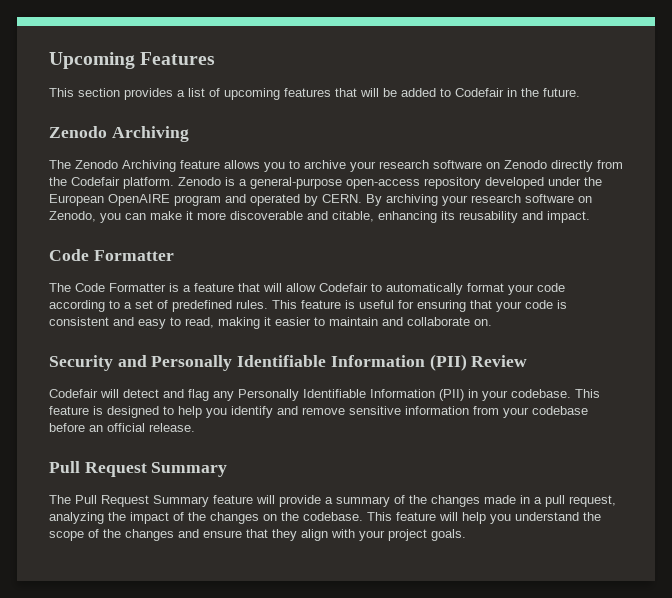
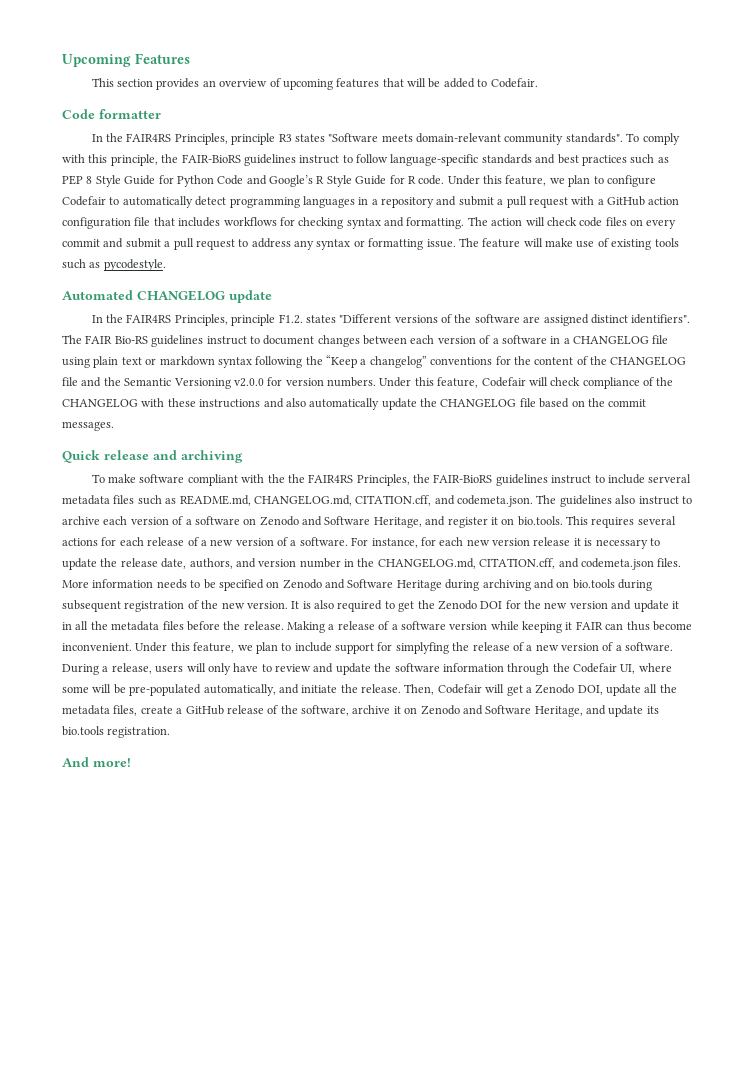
[177,88,205,97] a list -> [202,79,268,87] an overview
[455,88,580,97] [49,126,189,142] [49,160,623,172] [49,177,602,189] [49,194,592,206] [49,211,590,223] [49,249,174,261] [49,283,565,295] [49,300,567,312] [49,317,492,329] [49,354,528,371] [49,389,600,401] [49,406,588,418] [49,423,195,432] [49,461,228,477] [49,495,616,507] [49,512,601,524] [49,529,466,541] Codefair in the future. // Zenodo Archiving // The Zenodo Archiving feature allows you to archive your research software on Zenodo directly from the Codefair platform. Zenodo is a general-purpose open-access repository developed under the European OpenAIRE program and operated by CERN. By archiving your research software on Zenodo, you can make it more discoverable and citable, enhancing its reusability and impact. // Code Formatter // The Code Formatter is a feature that will allow Codefair to automatically format your code according to a set of predefined rules. This feature is useful for ensuring that your code is consistent and easy to read, making it easier to maintain and collaborate on. // Security and Personally Identifiable Information (PII) Review // Codefair will detect and flag any Personally Identifiable Information (PII) in your codebase. This feature is designed to help you identify and remove sensitive information from your codebase before an official release. // Pull Request Summary // The Pull Request Summary feature will provide a summary of the changes made in a pull request, analyzing the impact of the changes on the codebase. This feature will help you understand the scope of the changes and ensure that they align with your project goals. -> [490,78,538,88] [62,109,161,119] [91,133,680,145] [62,154,669,166] [62,175,656,187] [62,196,680,208] [62,217,677,229] [62,238,679,250] [62,259,166,271] [62,290,272,303] [91,314,691,326] [62,335,669,347] [62,355,687,368] [62,377,674,389] [62,398,647,410] [62,421,114,431] [62,450,243,463] [91,474,692,486] [62,495,692,507] [62,516,676,528] [62,537,660,549] [62,558,682,570] [62,579,652,591] [62,600,679,612] [62,621,692,633] [62,642,674,654] [62,663,672,675] [62,684,677,696] [62,705,659,717] [62,726,171,738] [62,757,131,767] Codefair. // Code formatter // In the FAIR4RS Principles, principle R3 states "Software meets domain-relevant community standards". To comply with this principle, the FAIR-BioRS guidelines instruct to follow language-specific standards and best practices such as PEP 8 Style Guide for Python Code and Google’s R Style Guide for R code. Under this feature, we plan to configure Codefair to automatically detect programming languages in a repository and submit a pull request with a GitHub action configuration file that includes workflows for checking syntax and formatting. The action will check code files on every commit and submit a pull request to address any syntax or formatting issue. The feature will make use of existing tools such as pycodestyle. // Automated CHANGELOG update // In the FAIR4RS Principles, principle F1.2. states "Different versions of the software are assigned distinct identifiers". The FAIR Bio-RS guidelines instruct to document changes between each version of a software in a CHANGELOG file using plain text or markdown syntax following the “Keep a changelog” conventions for the content of the CHANGELOG file and the Semantic Versioning v2.0.0 for version numbers. Under this feature, Codefair will check compliance of the CHANGELOG with these instructions and also automatically update the CHANGELOG file based on the commit messages. // Quick release and archiving // To make software compliant with the the FAIR4RS Principles, the FAIR-BioRS guidelines instruct to include serveral metadata files such as README.md, CHANGELOG.md, CITATION.cff, and codemeta.json. The guidelines also instruct to archive each version of a software on Zenodo and Software Heritage, and register it on bio.tools. This requires several actions for each release of a new version of a software. For instance, for each new version release it is necessary to update the release date, authors, and version number in the CHANGELOG.md, CITATION.cff, and codemeta.json files. More information needs to be specified on Zenodo and Software Heritage during archiving and on bio.tools during subsequent registration of the new version. It is also required to get the Zenodo DOI for the new version and update it in all the metadata files before the release. Making a release of a software version while keeping it FAIR can thus become inconvenient. Under this feature, we plan to include support for simplyfing the release of a new version of a software. During a release, users will only have to review and update the software information through the Codefair UI, where some will be pre-populated automatically, and initiate the release. Then, Codefair will get a Zenodo DOI, update all the metadata files, create a GitHub release of the software, archive it on Zenodo and Software Heritage, and update its bio.tools registration. // And more!

